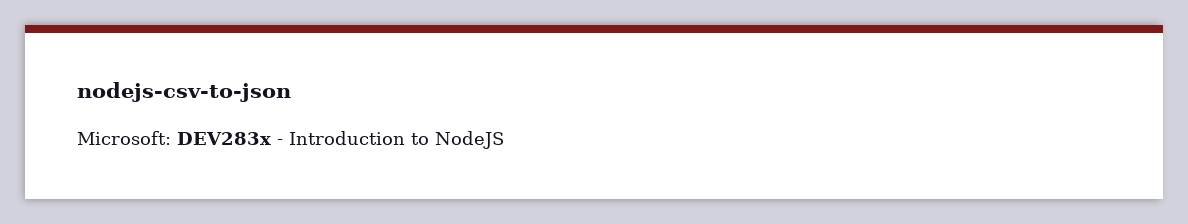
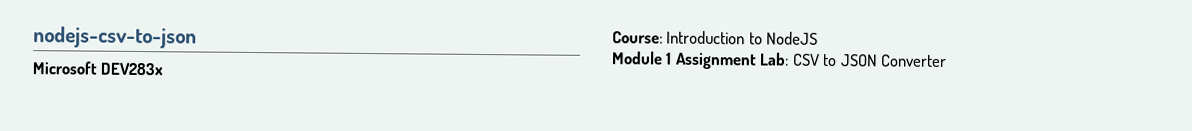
[77,131,171,145] Microsoft: -> [32,61,98,75] Microsoft
[277,139,283,145] - -> [612,31,663,44] // Course:
(504, 140) none -> [612,51,948,70] // Module 1 Assignment Lab: CSV to JSON Converter

